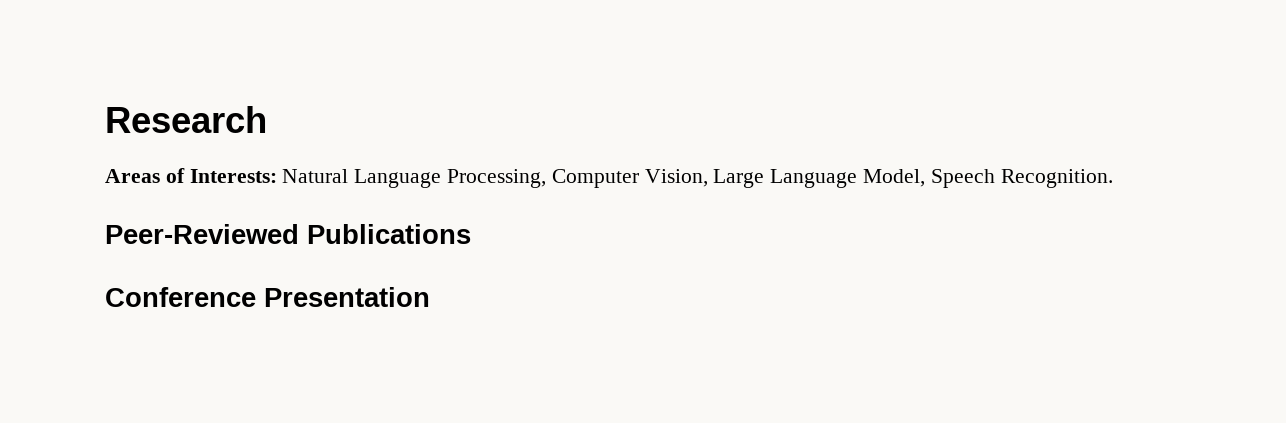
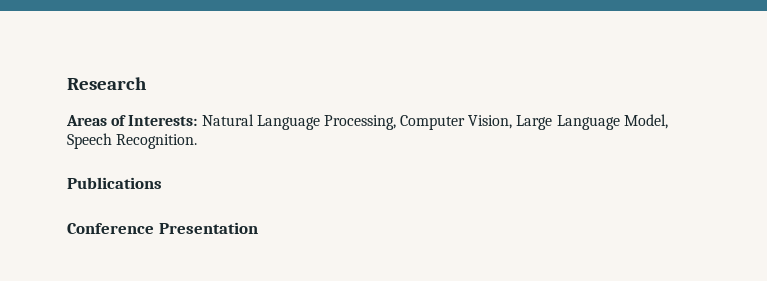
[105,224,299,244] Peer-Reviewed -> (198, 141) none

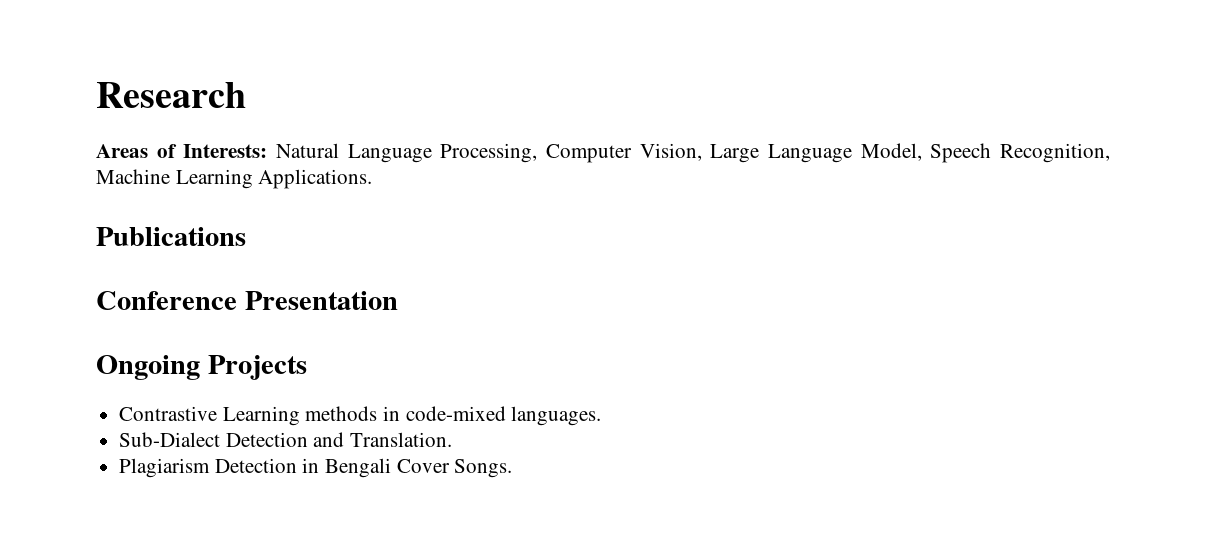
[116,134,198,149] Recognition. -> [999,143,1110,163] [96,169,373,189] Recognition, Machine Learning Applications.
(258, 228) none -> [96,355,307,380] [119,406,602,426] [119,432,453,447] [119,458,513,478] // Ongoing Projects // Contrastive Learning methods in code-mixed languages. // Sub-Dialect Detection and Translation. // Plagiarism Detection in Bengali Cover Songs.

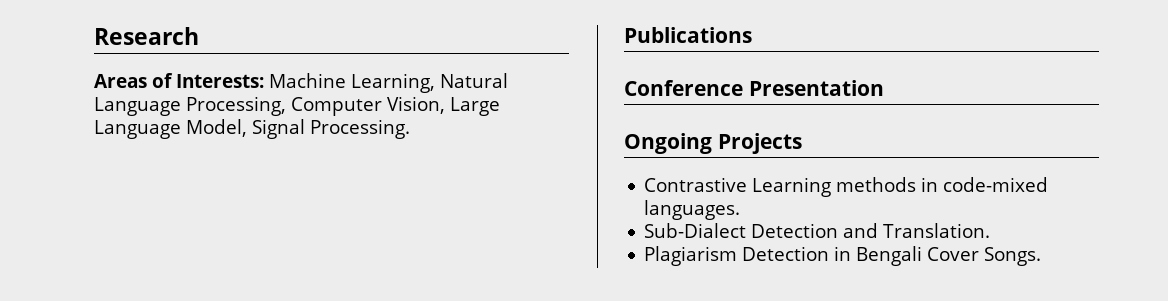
(268, 151) none -> [269,73,435,93] Machine Learning,
[930,143,1110,163] [96,169,373,189] Speech Recognition, Machine Learning Applications. -> [252,119,410,139] Signal Processing.

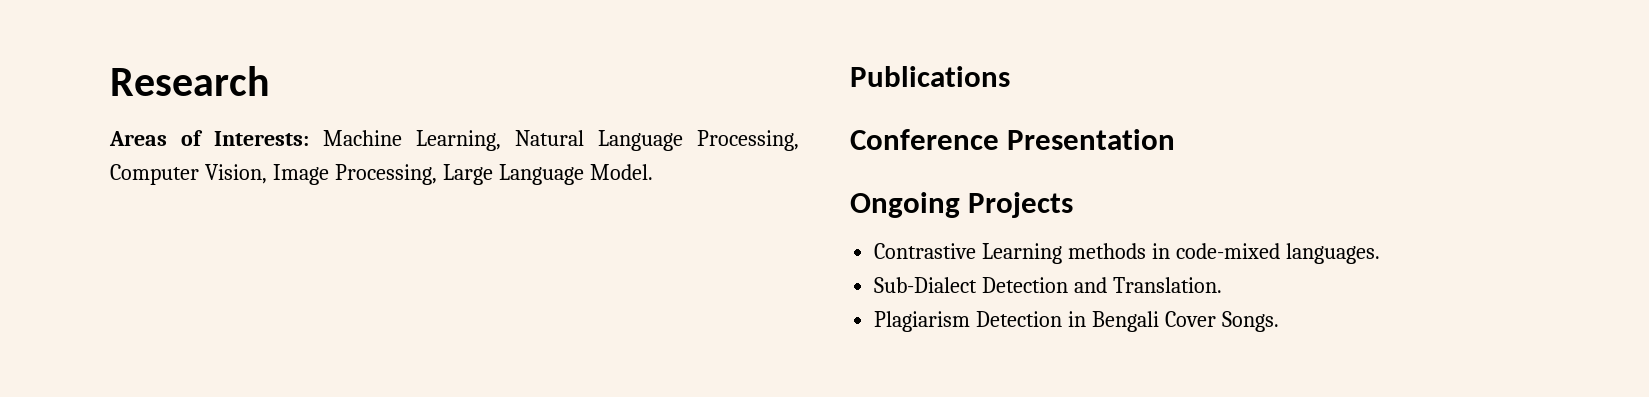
[450,97,500,116] [94,119,410,139] Large Language Model, Signal Processing. -> [272,164,653,185] Image Processing, Large Language Model.

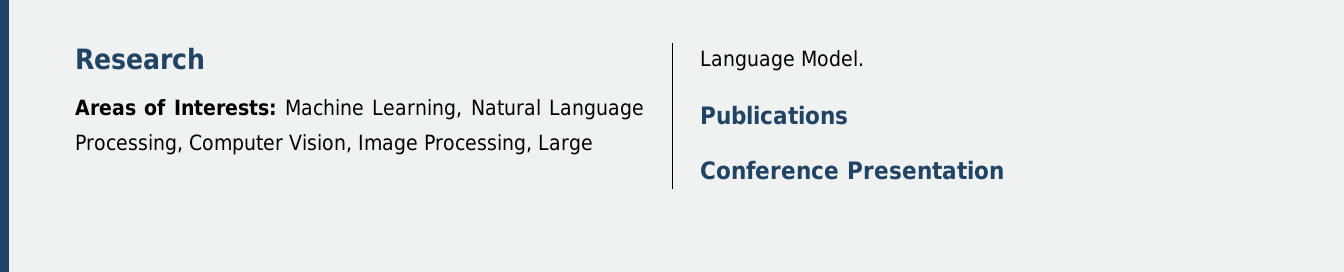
[850,192,1074,218] [874,243,1380,264] [874,277,1223,293] [874,311,1279,332] // Ongoing Projects // Contrastive Learning methods in code-mixed languages. // Sub-Dialect Detection and Translation. // Plagiarism Detection in Bengali Cover Songs. -> (1004, 170) none

